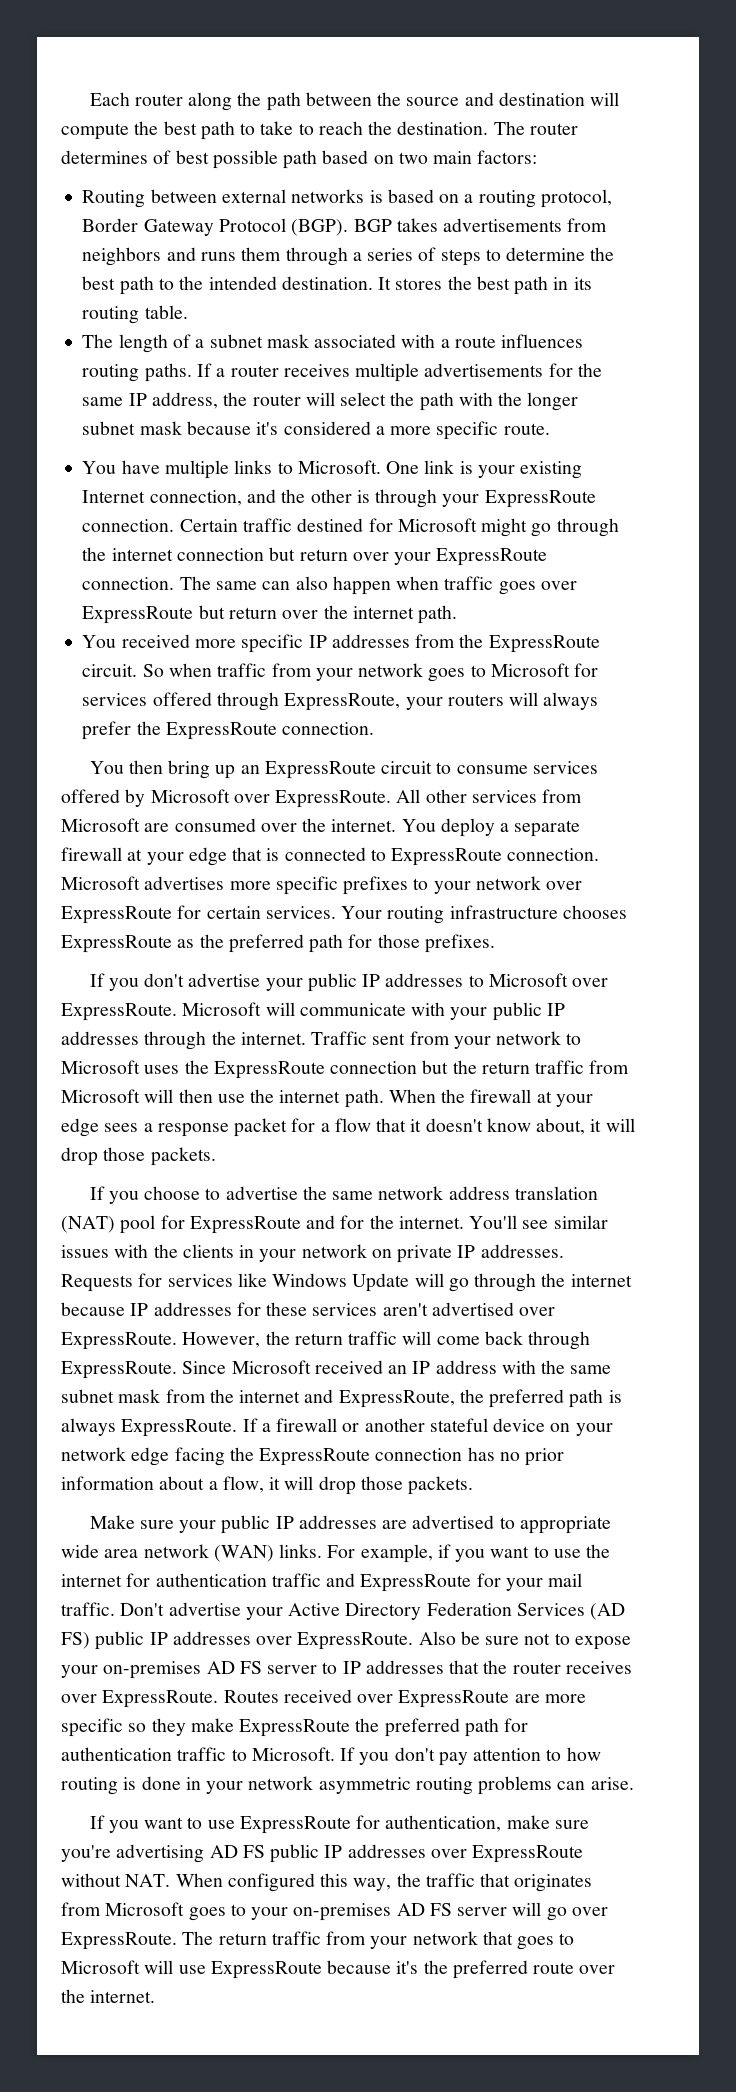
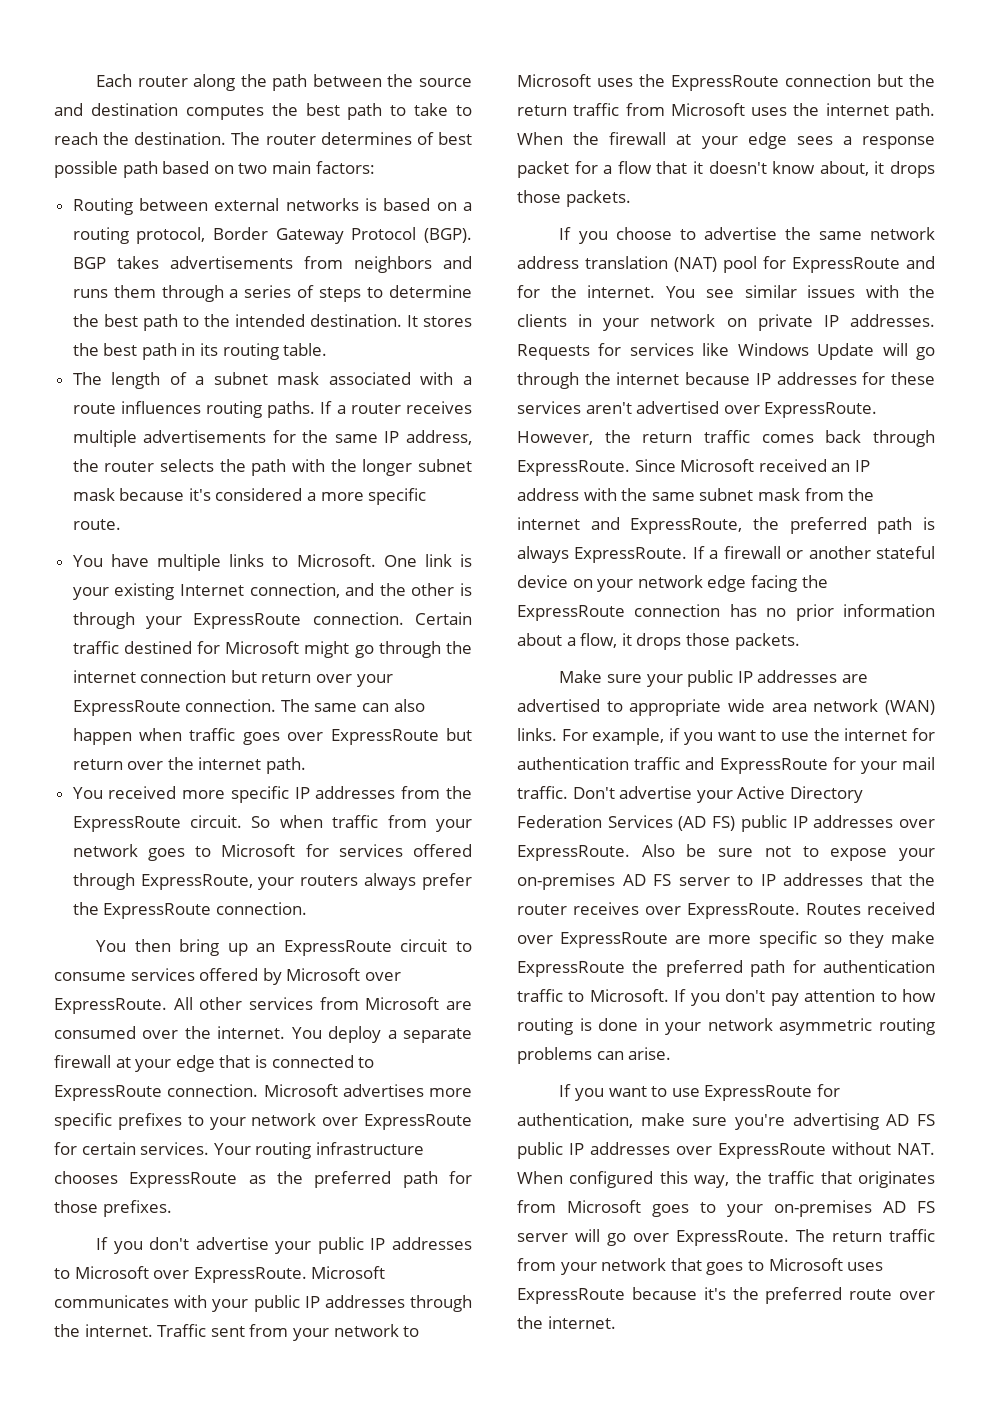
[590,92,620,106] [61,123,129,140] will compute -> [185,105,264,120] computes
[305,392,387,406] will select -> [160,459,215,472] selects
[509,692,539,706] will -> (359, 880) none
[265,1002,406,1016] will communicate -> [54,1295,169,1308] communicates
[144,1089,245,1103] will then use -> [751,107,788,116] uses
[605,1118,635,1132] [61,1147,98,1166] will drop -> [890,161,935,178] drops
[469,1215,518,1229] You'll -> [665,286,696,298] You
[402,1331,480,1345] will come -> [761,434,814,443] comes
[284,1476,356,1495] will drop -> [636,633,682,650] drops
[144,1960,206,1974] will use -> [847,1262,884,1271] uses

